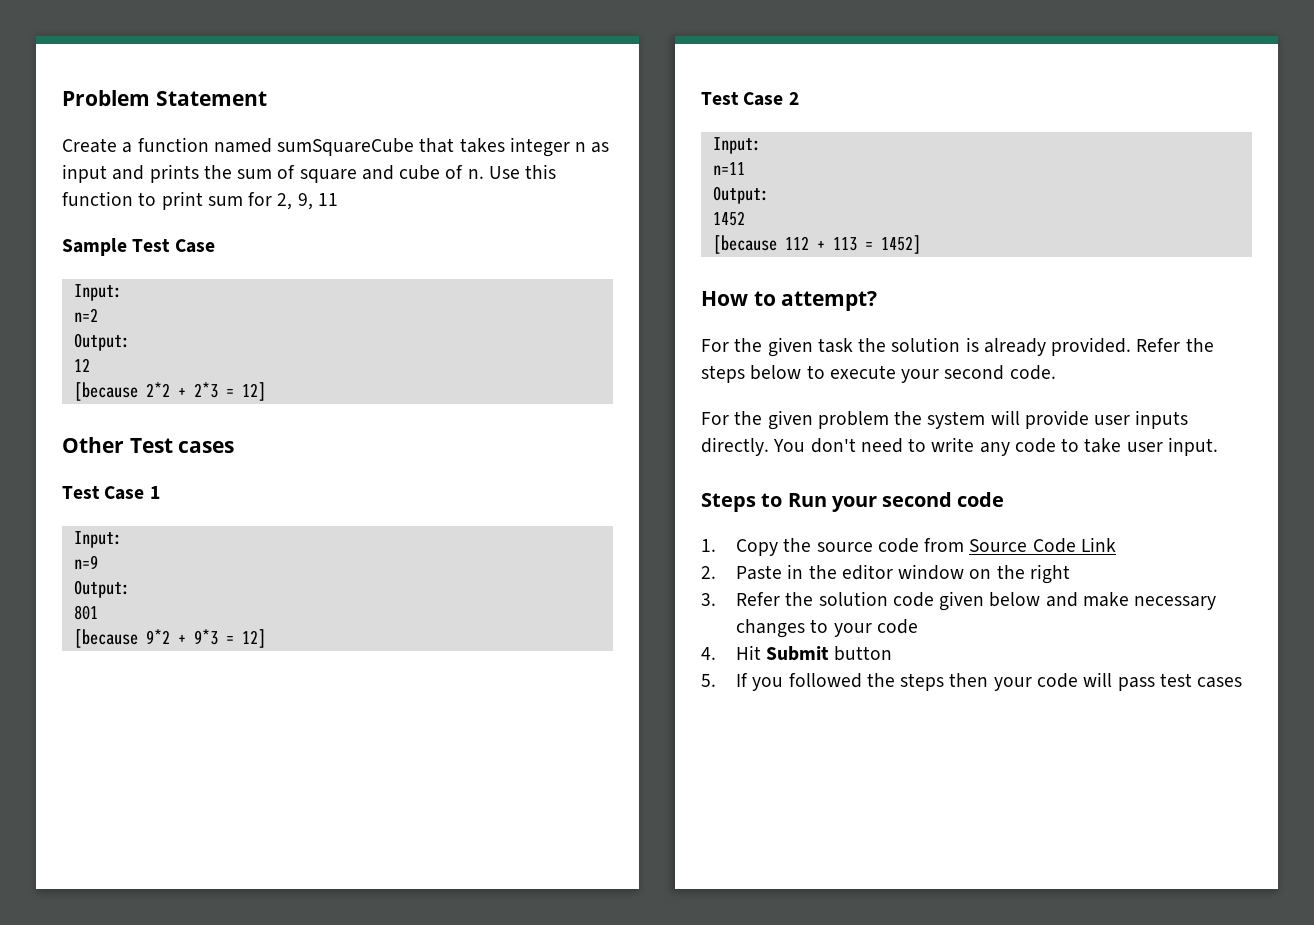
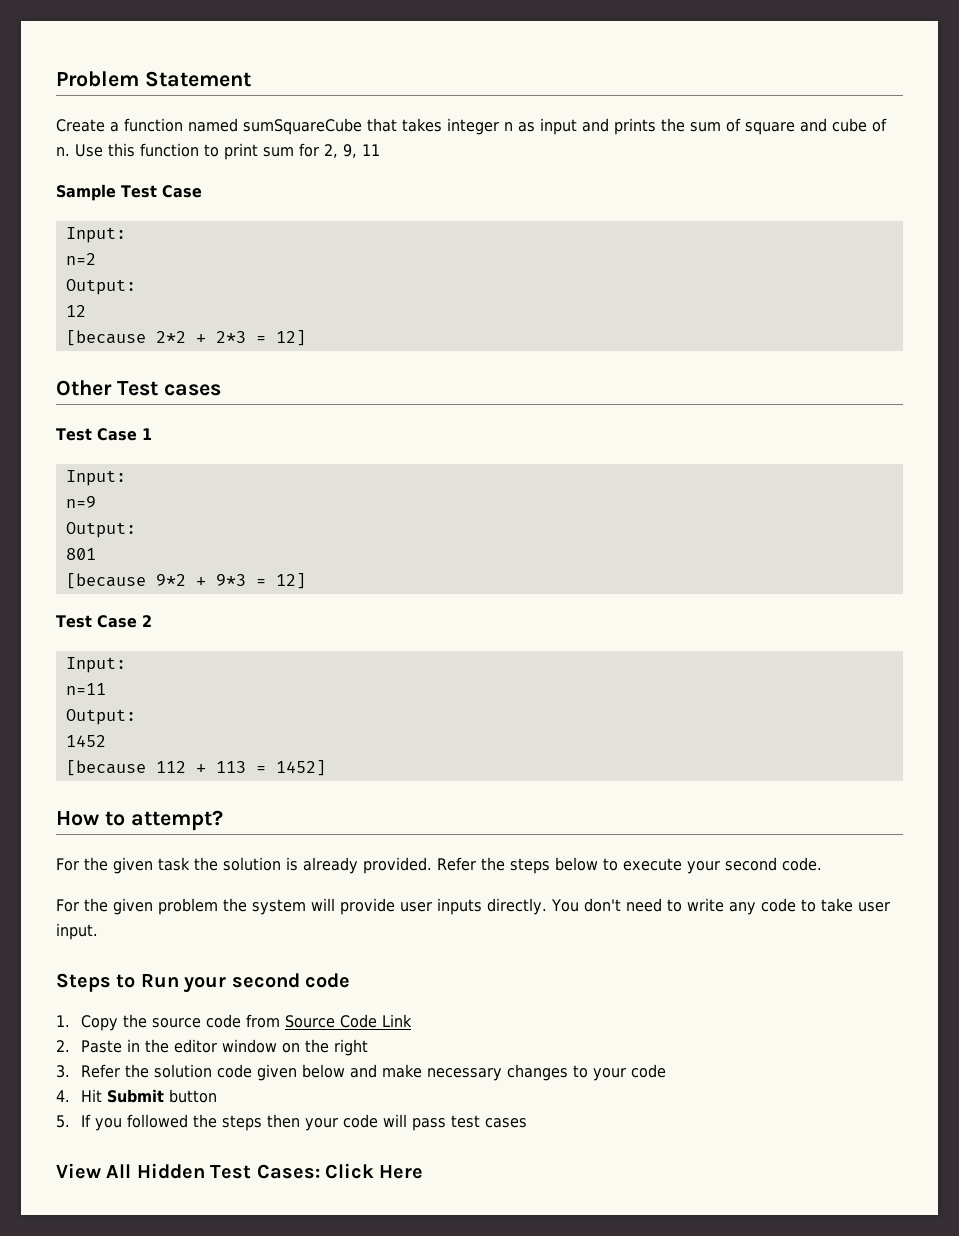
(1243, 682) none -> [56,1163,424,1179] // View All Hidden Test Cases: Click Here

